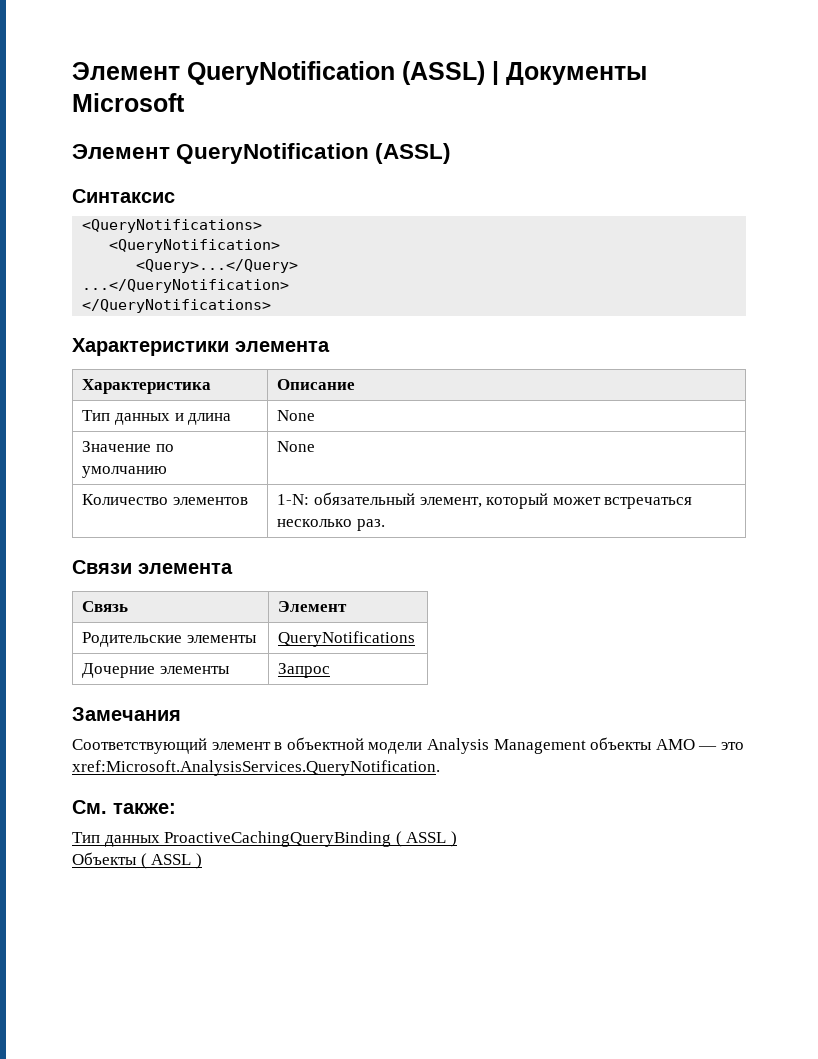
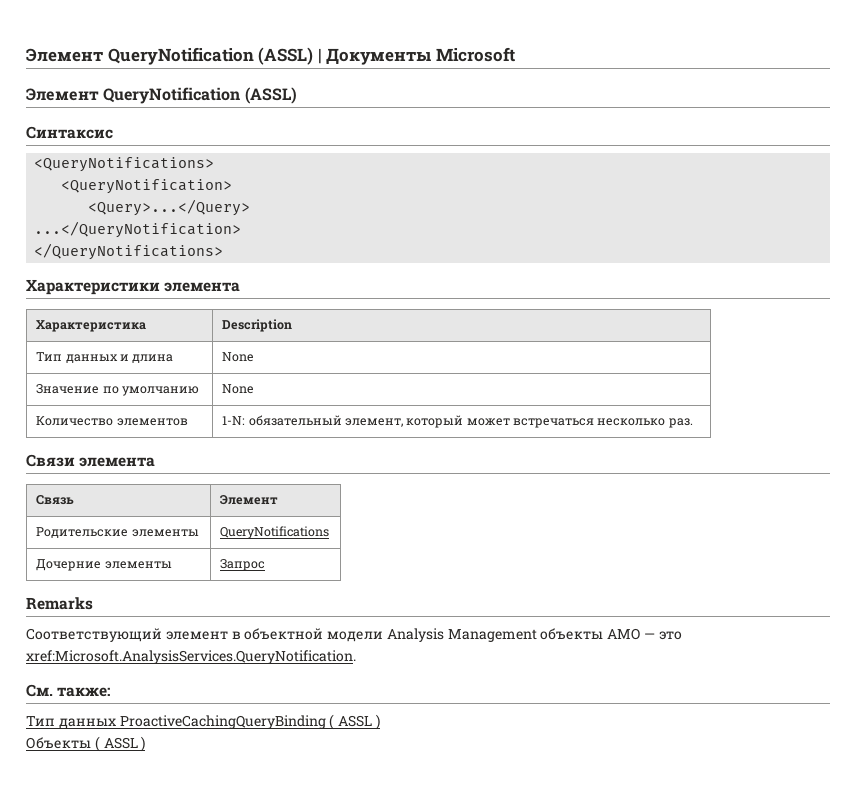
[277,379,356,390] Описание -> [222,319,293,332] Description
[72,707,181,721] Замечания -> [26,597,93,610] Remarks

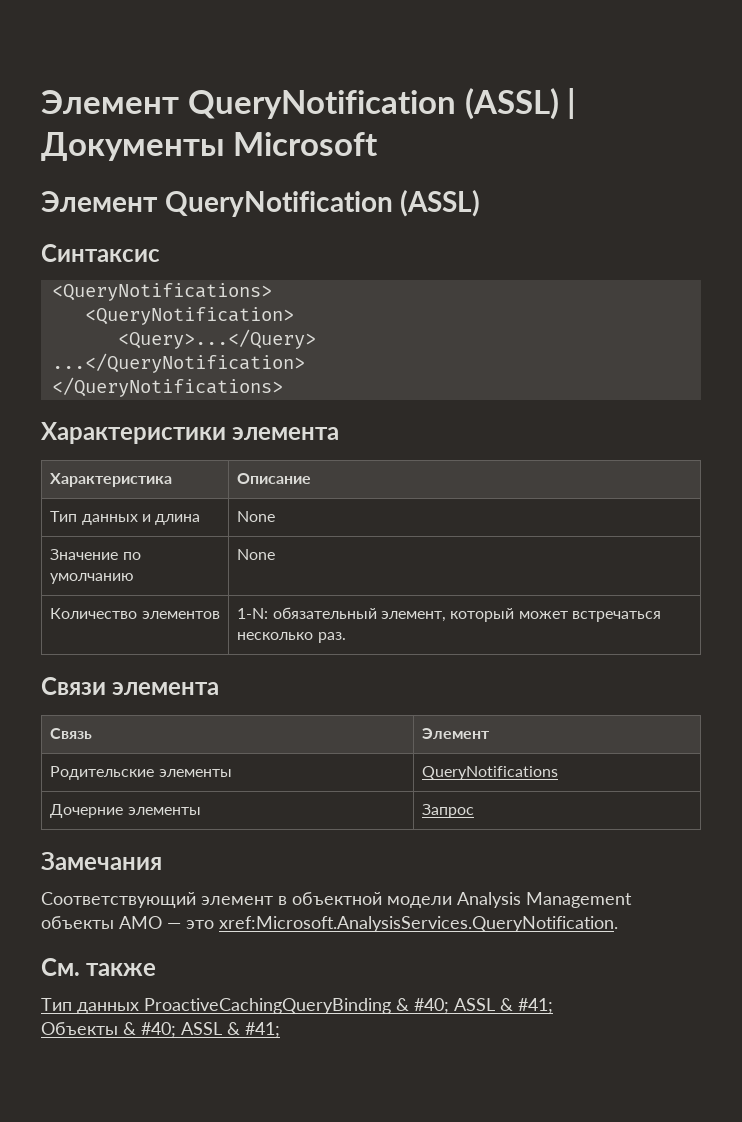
[222,319,293,332] Description -> [237,473,312,484] Описание
[26,597,93,610] Remarks -> [41,852,162,870] Замечания
[57,687,111,697] также: -> [86,963,157,976] также
[329,714,380,730] [26,736,146,752] ( ASSL ) // Объекты ( ASSL ) -> [396,998,553,1014] [41,1022,280,1038] & #40; ASSL & #41; // Объекты & #40; ASSL & #41;

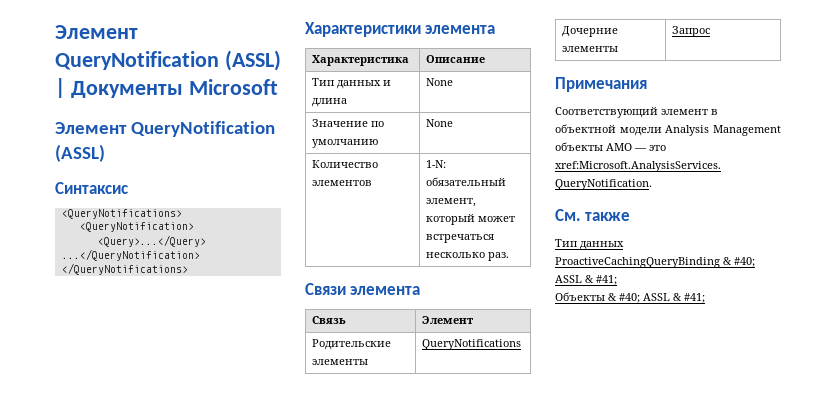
[41,852,162,870] Замечания -> [555,77,647,92] Примечания

